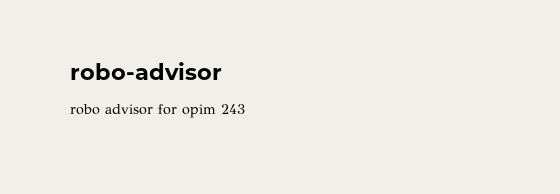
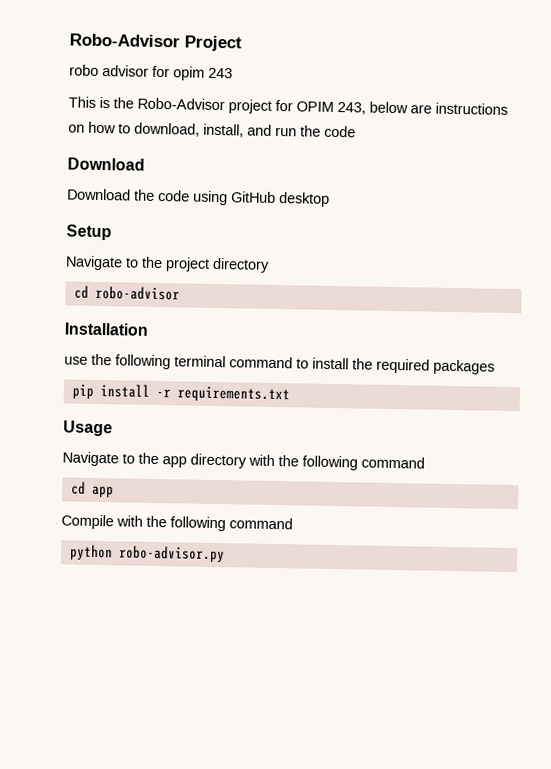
[70,62,222,80] robo-advisor -> [69,33,242,52] Robo-Advisor Project
(245, 109) none -> [68,96,508,115] [68,121,356,138] [67,157,145,171] [67,188,330,207] [66,224,112,241] [65,255,270,273] [73,285,180,301] [64,322,149,336] [64,353,495,375] [71,383,290,403] [63,420,113,437] [62,451,425,471] [70,481,114,498] [61,514,293,532] [69,544,225,563] // This is the Robo-Advisor project for OPIM 243, below are instructions on how to download, install, and run the code // Download // Download the code using GitHub desktop // Setup // Navigate to the project directory // cd robo-advisor // Installation // use the following terminal command to install the required packages // pip install -r requirements.txt // Usage // Navigate to the app directory with the following command // cd app // Compile with the following command // python robo-advisor.py

